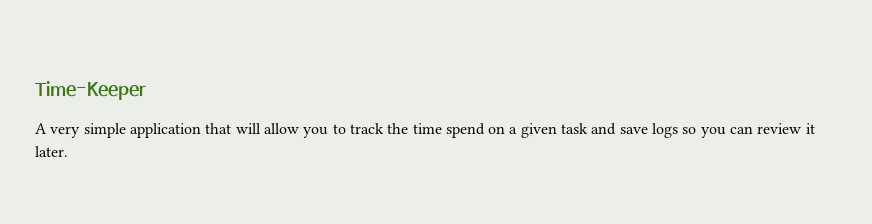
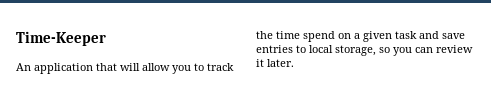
[35,123,126,138] A very simple -> [16,63,31,71] An
[652,123,679,138] logs -> [256,45,376,56] entries to local storage,

